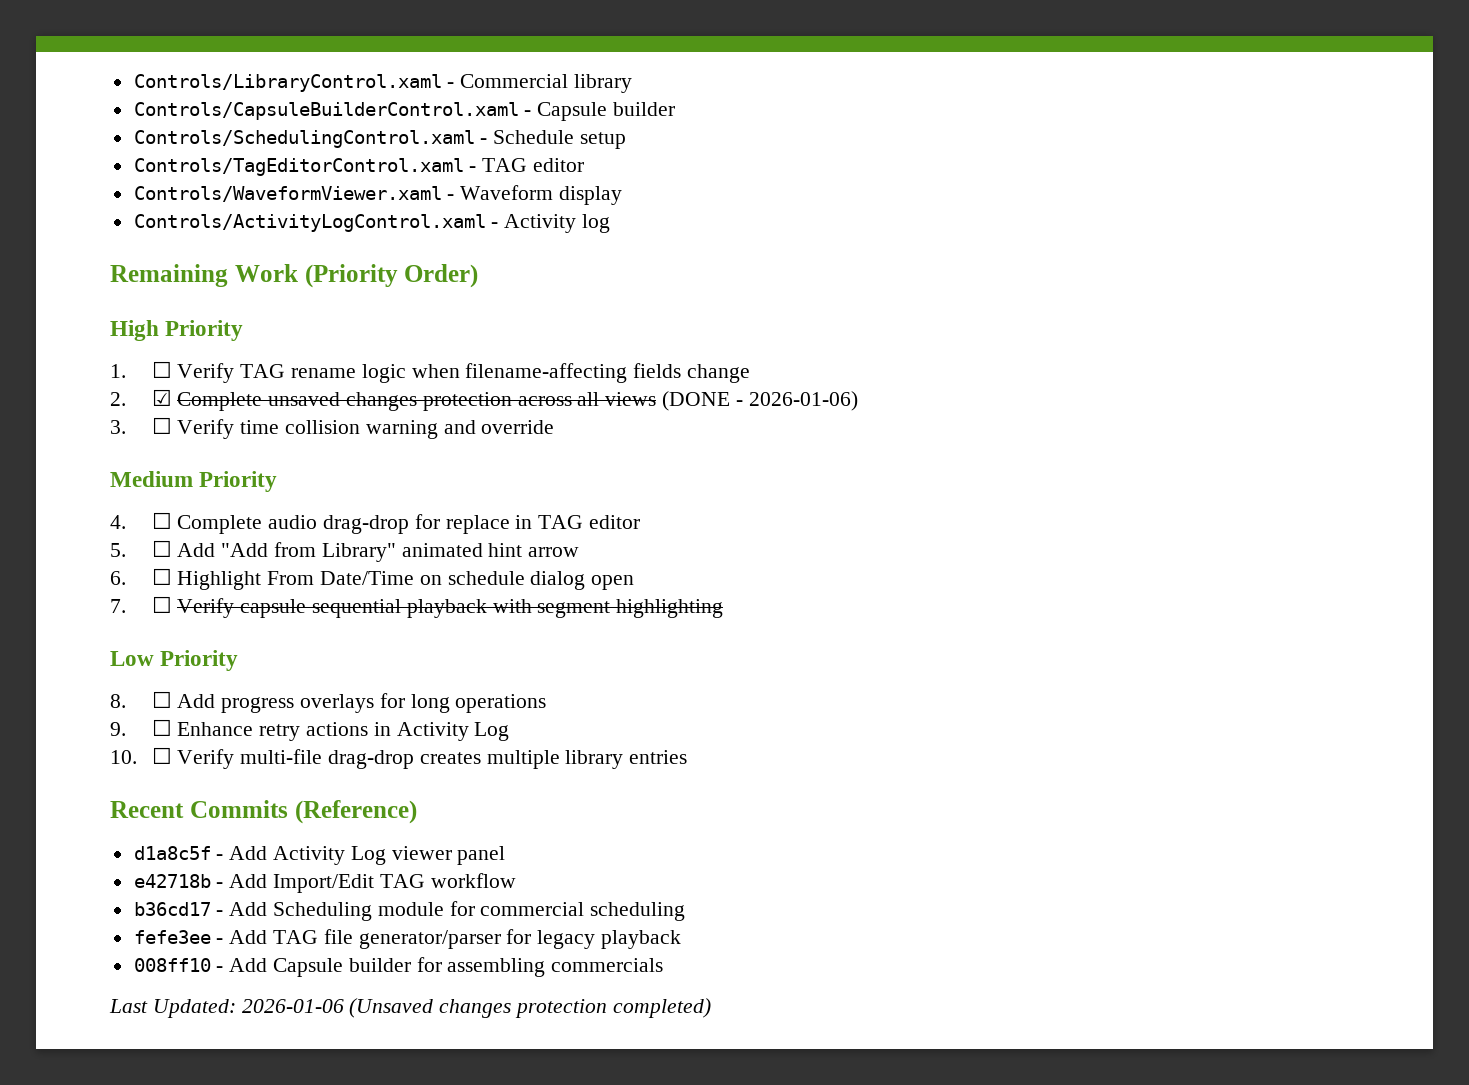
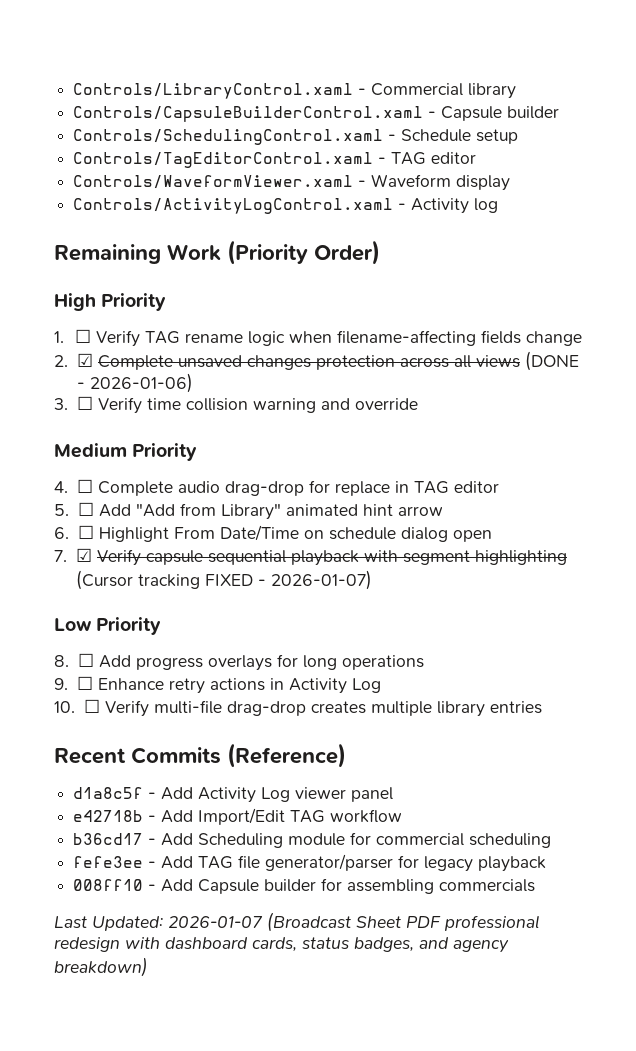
[151,596,172,613] ☐ -> [75,548,92,562] ☑
(724, 608) none -> [75,570,372,590] (Cursor tracking FIXED - 2026-01-07)
[241,998,711,1018] 2026-01-06 (Unsaved changes protection completed) -> [168,912,539,932] [54,937,509,953] [54,957,148,977] 2026-01-07 (Broadcast Sheet PDF professional redesign with dashboard cards, status badges, and agency breakdown)

